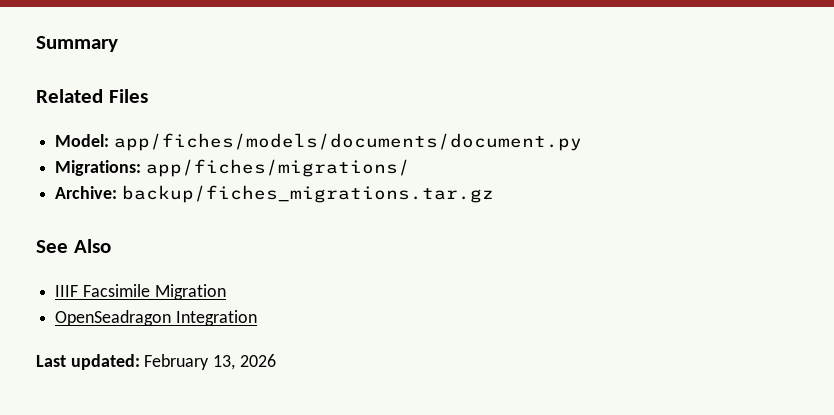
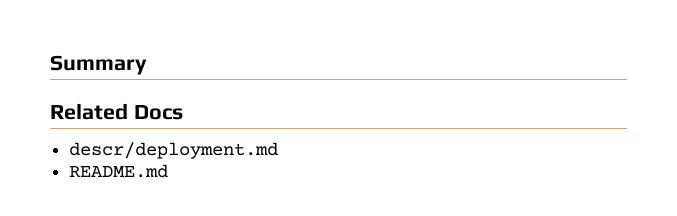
[108,89,148,103] [55,133,582,151] [55,159,410,177] [55,185,494,203] [36,239,111,253] [55,284,226,300] [55,310,257,326] [36,354,276,370] Files // Model: app/fiches/models/documents/document.py // Migrations: app/fiches/migrations/ // Archive: backup/fiches_migrations.tar.gz // See Also // IIIF Facsimile Migration // OpenSeadragon Integration // Last updated: February 13, 2026 -> [133,105,183,120] [68,142,278,159] [68,164,168,178] Docs // descr/deployment.md // README.md

